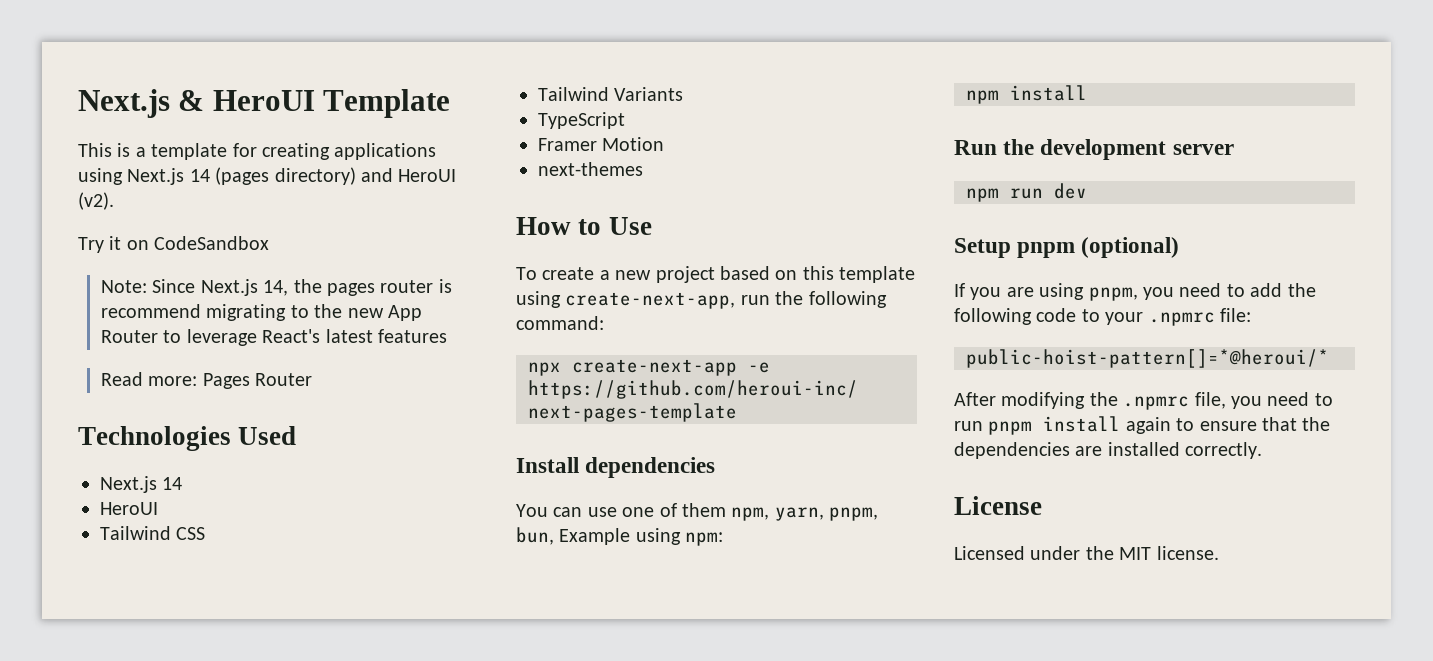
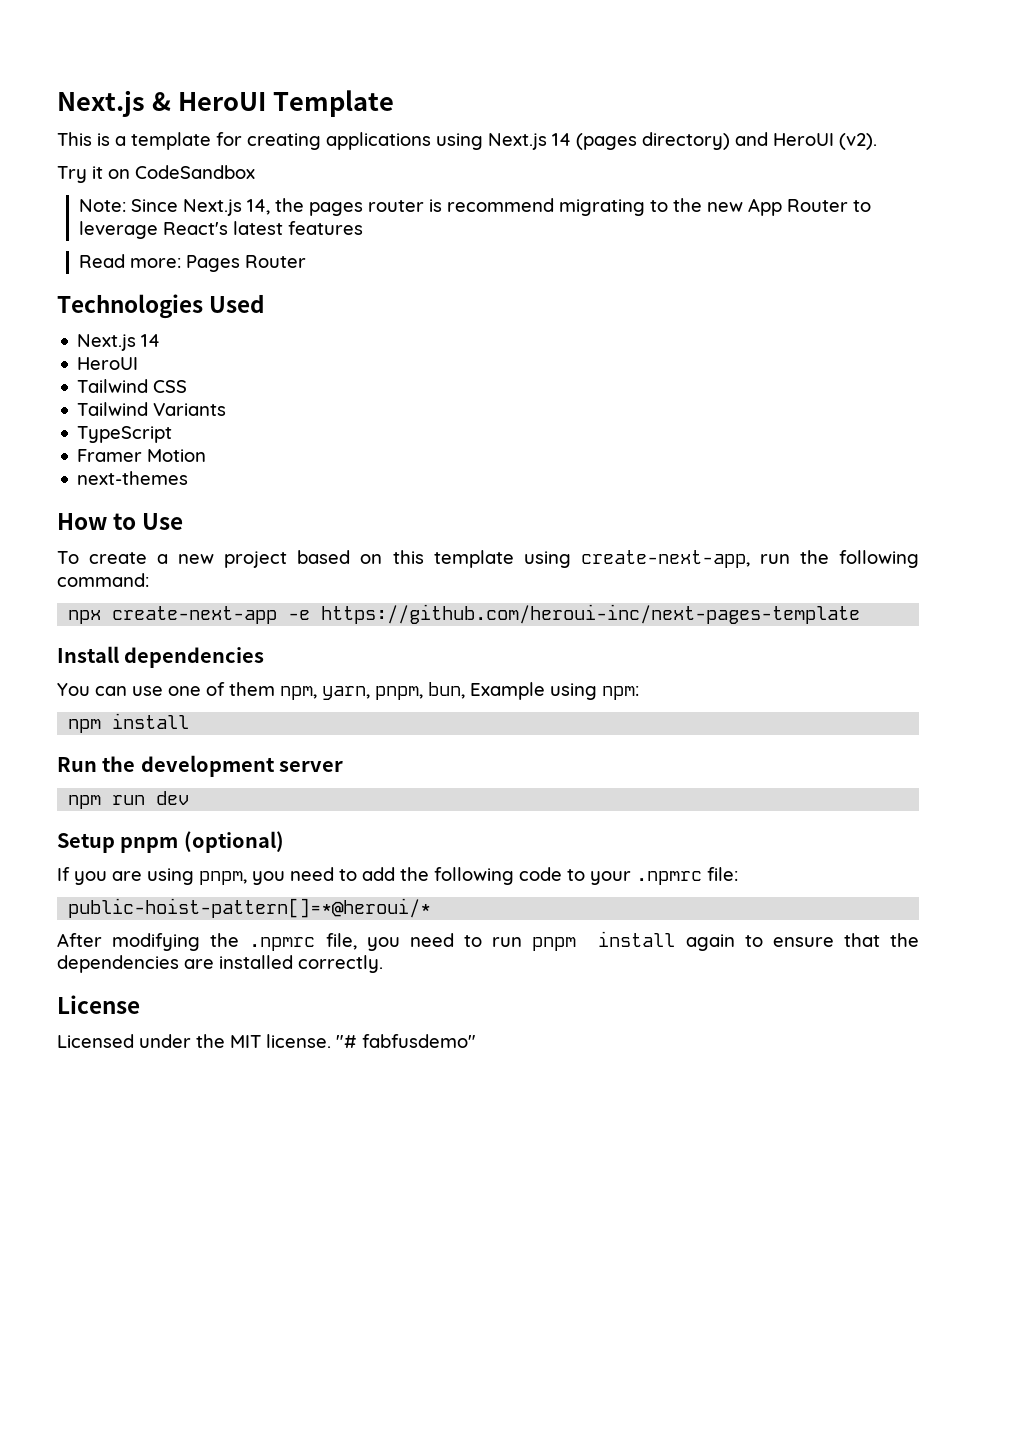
(1219, 553) none -> [336,1034,476,1048] "# fabfusdemo"

